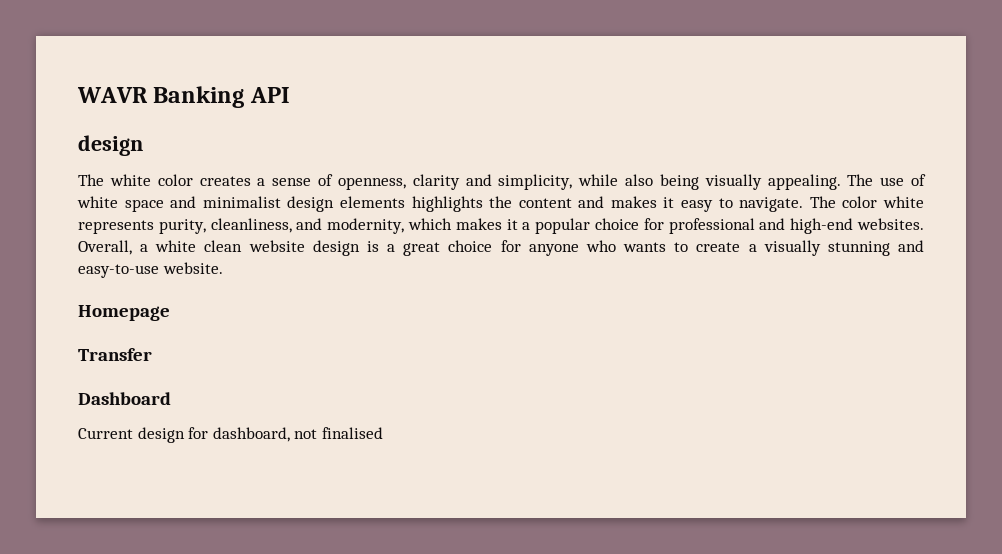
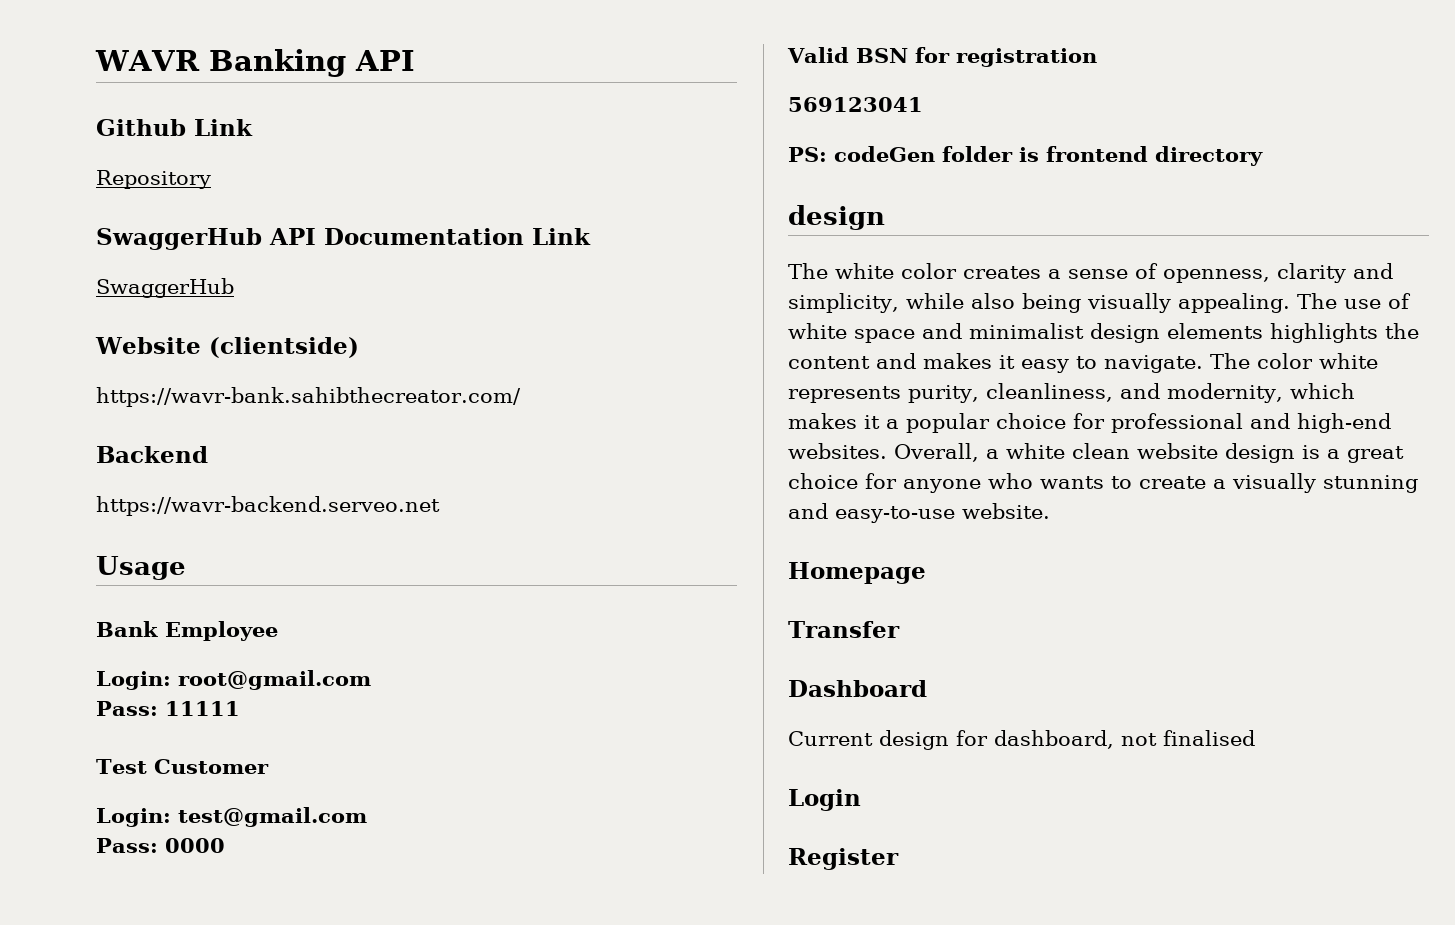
(290, 95) none -> [96,119,253,136] [96,170,211,189] [96,228,591,250] [96,278,234,298] [95,337,359,358] [96,387,521,407] [96,446,208,463] [96,496,440,516] [96,556,186,580] [96,621,278,641] [96,670,371,690] [96,701,240,716] [96,759,269,774] [96,807,367,827] [96,838,225,853] [787,47,1097,67] [788,97,923,112] [788,146,1263,166] // Github Link // Repository // SwaggerHub API Documentation Link // SwaggerHub // Website (clientside) // https://wavr-bank.sahibthecreator.com/ // Backend // https://wavr-backend.serveo.net // Usage // Bank Employee // Login: root@gmail.com // Pass: 11111 // Test Customer // Login: test@gmail.com // Pass: 0000 // Valid BSN for registration // 569123041 // PS: codeGen folder is frontend directory
(383, 433) none -> [788,789,861,811] [788,848,899,870] // Login // Register

